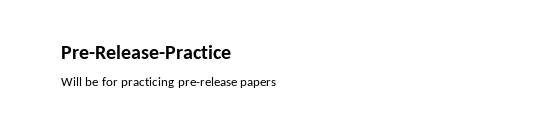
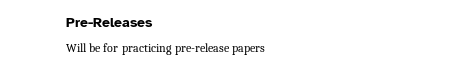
[61,45,231,59] Pre-Release-Practice -> [66,18,153,27] Pre-Releases

